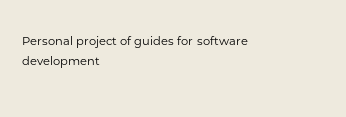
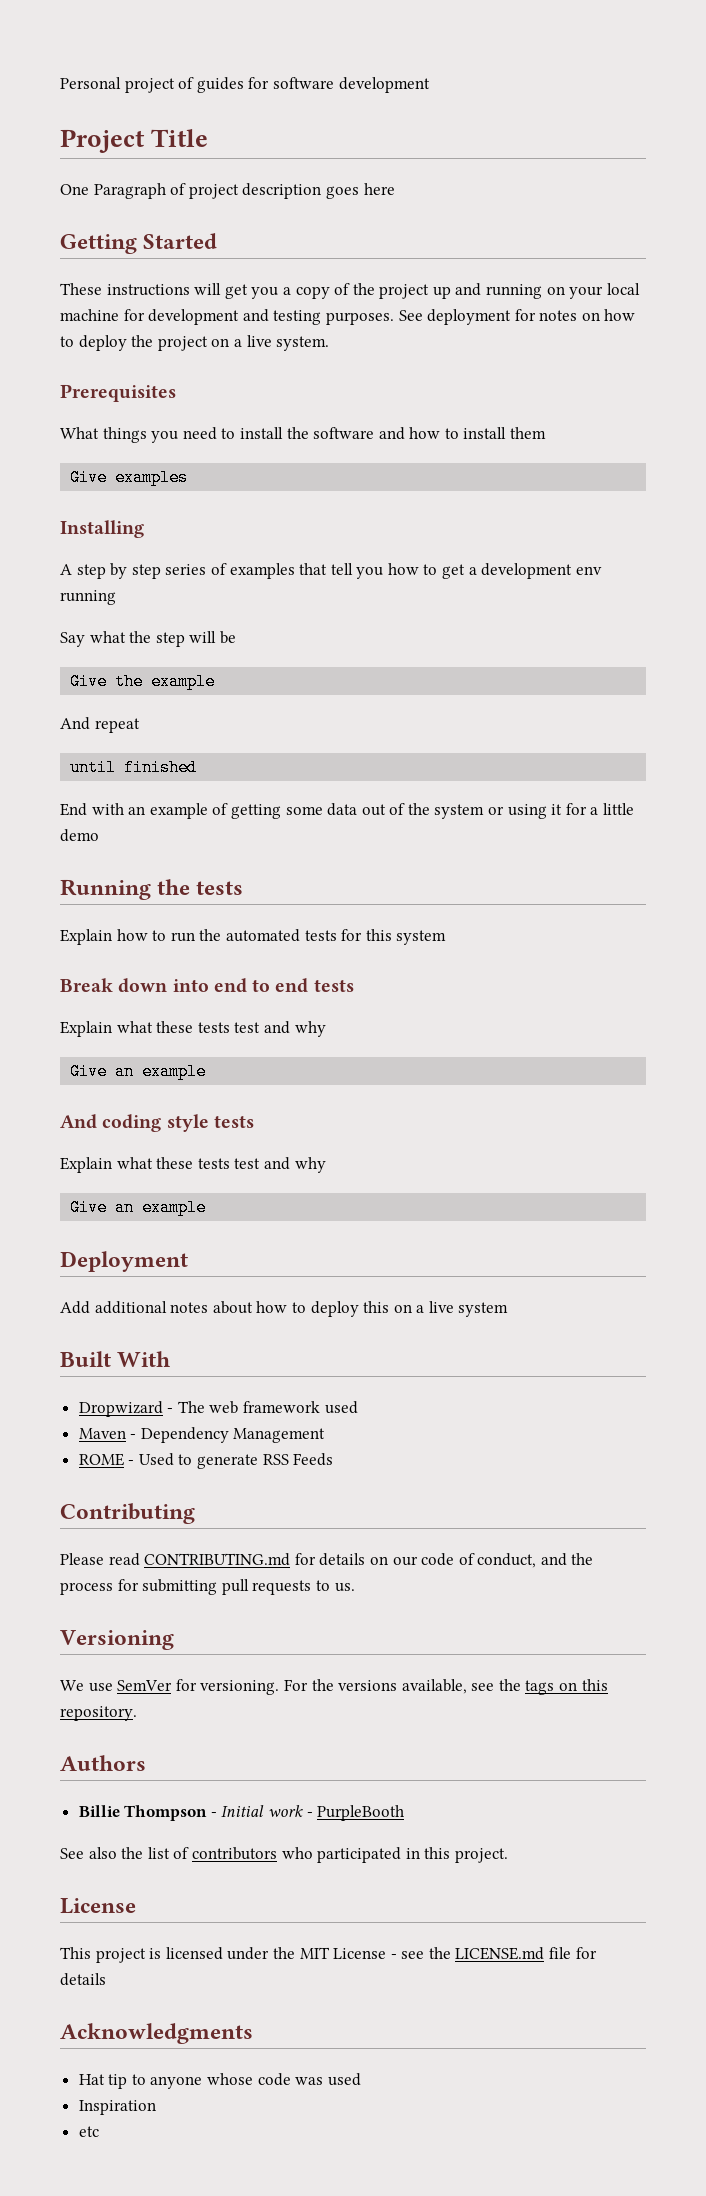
(100, 62) none -> [60,129,209,153] [60,183,395,199] [60,233,218,254] [60,283,640,299] [60,309,636,325] [60,335,330,351] [60,384,176,402] [60,427,547,443] [70,469,189,486] [60,520,144,538] [60,563,602,579] [60,590,116,605] [60,631,236,647] [70,673,216,690] [60,717,140,733] [70,759,198,776] [60,803,635,819] [60,829,99,842] [60,879,244,900] [60,929,447,945] [60,978,354,993] [60,1021,326,1037] [70,1063,207,1080] [60,1114,254,1132] [60,1157,326,1173] [70,1199,207,1216] [60,1251,188,1272] [60,1301,509,1317] [60,1351,172,1367] [78,1401,358,1417] [78,1427,326,1443] [78,1453,334,1469] [60,1503,195,1524] [60,1553,594,1568] [60,1579,355,1595] [60,1630,174,1650] [60,1679,608,1695] [60,1706,137,1721] [60,1755,146,1771] [78,1805,405,1821] [60,1847,508,1863] [60,1898,136,1914] [60,1947,597,1963] [60,1973,106,1986] [60,2023,253,2044] [78,2073,361,2089] [78,2100,156,2115] [78,2126,99,2137] // Project Title // One Paragraph of project description goes here // Getting Started // These instructions will get you a copy of the project up and running on your local machine for development and testing purposes. See deployment for notes on how to deploy the project on a live system. // Prerequisites // What things you need to install the software and how to install them // Give examples // Installing // A step by step series of examples that tell you how to get a development env running // Say what the step will be // Give the example // And repeat // until finished // End with an example of getting some data out of the system or using it for a little demo // Running the tests // Explain how to run the automated tests for this system // Break down into end to end tests // Explain what these tests test and why // Give an example // And coding style tests // Explain what these tests test and why // Give an example // Deployment // Add additional notes about how to deploy this on a live system // Built With // Dropwizard - The web framework used // Maven - Dependency Management // ROME - Used to generate RSS Feeds // Contributing // Please read CONTRIBUTING.md for details on our code of conduct, and the process for submitting pull requests to us. // Versioning // We use SemVer for versioning. For the versions available, see the tags on this repository. // Authors // Billie Thompson - Initial work - PurpleBooth // See also the list of contributors who participated in this project. // License // This project is licensed under the MIT License - see the LICENSE.md file for details // Acknowledgments // Hat tip to anyone whose code was used // Inspiration // etc

